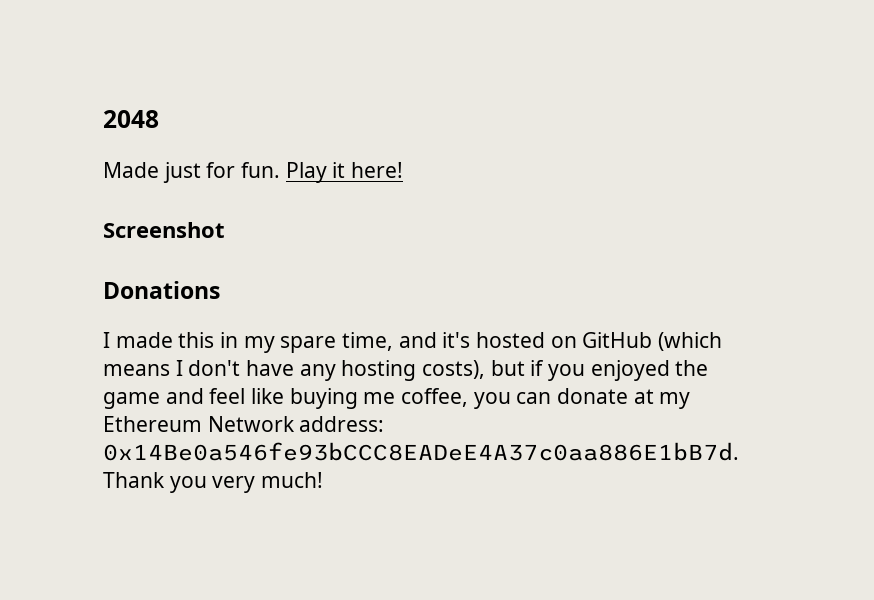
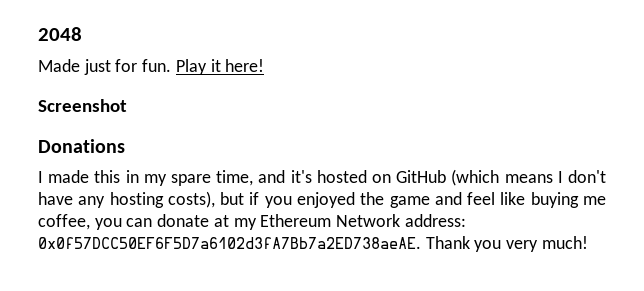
[103,442,739,461] 0x14Be0a546fe93bCCC8EADeE4A37c0aa886E1bB7d. -> [38,237,421,249] 0x0f57DCC50EF6F5D7a6102d3fA7Bb7a2ED738aeAE.

